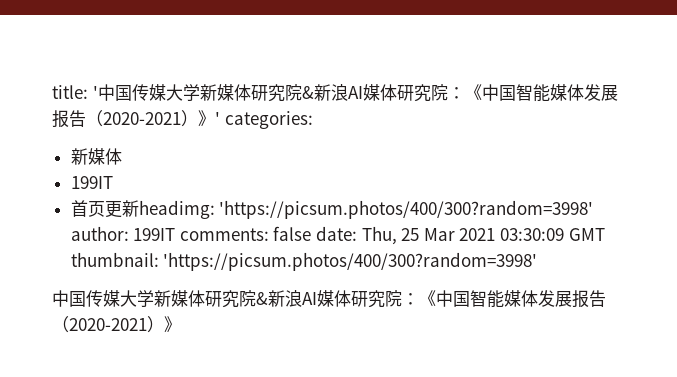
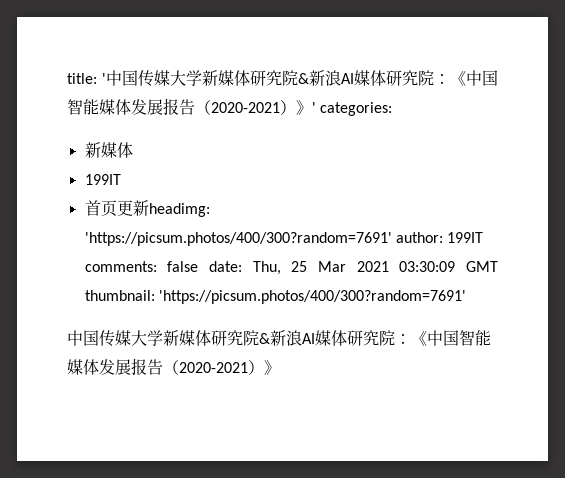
[219,200,594,219] 'https://picsum.photos/400/300?random=3998' -> [84,232,392,246] 'https://picsum.photos/400/300?random=7691'
[163,252,538,271] 'https://picsum.photos/400/300?random=3998' -> [158,290,466,304] 'https://picsum.photos/400/300?random=7691'

